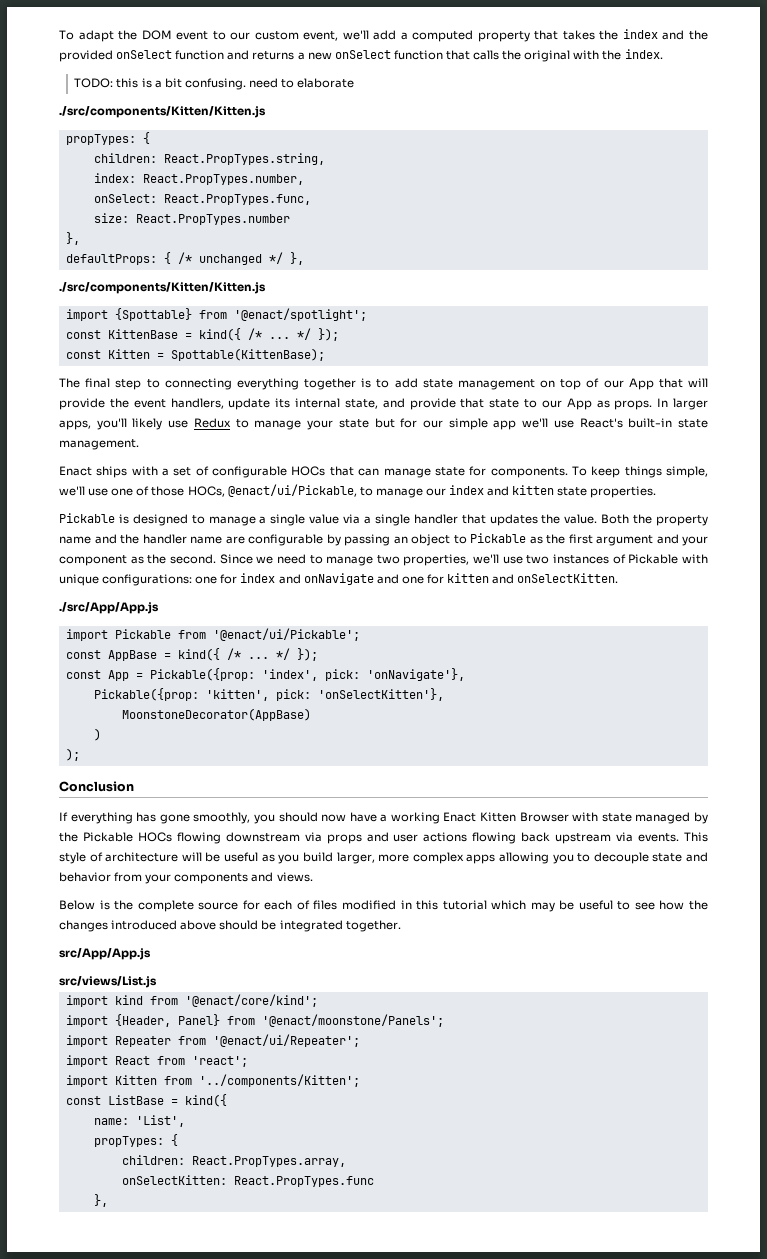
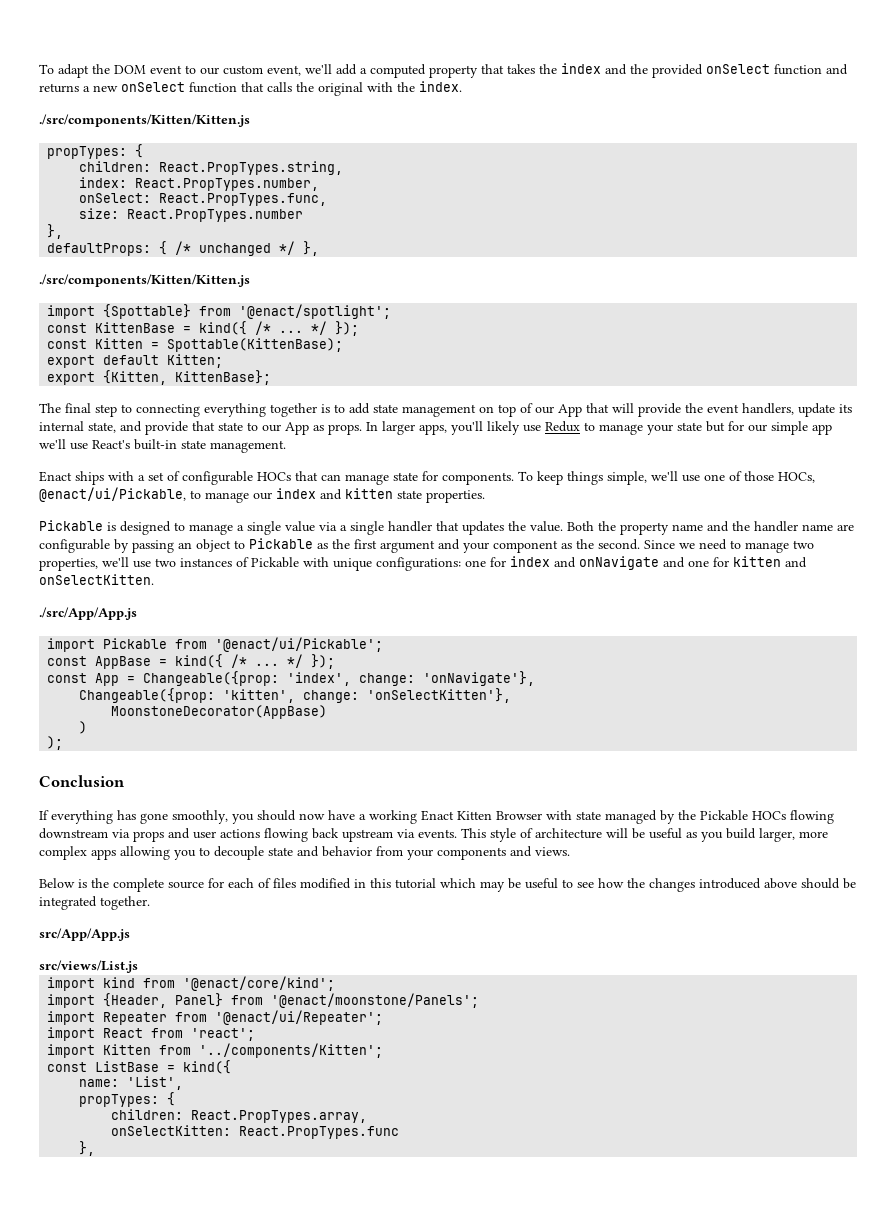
[74,78,355,90] // TODO: this is a bit confusing. need to elaborate -> (462, 86) none
(325, 354) none -> [47,354,224,368] [47,370,272,385] // export default Kitten; // export {Kitten, KittenBase};
[149,668,465,681] [93,688,311,701] Pickable({prop: 'index', pick: 'onNavigate'}, // Pickable({prop: 'kitten', pick: -> [143,671,536,686] [79,688,360,703] Changeable({prop: 'index', change: 'onNavigate'}, // Changeable({prop: 'kitten', change:

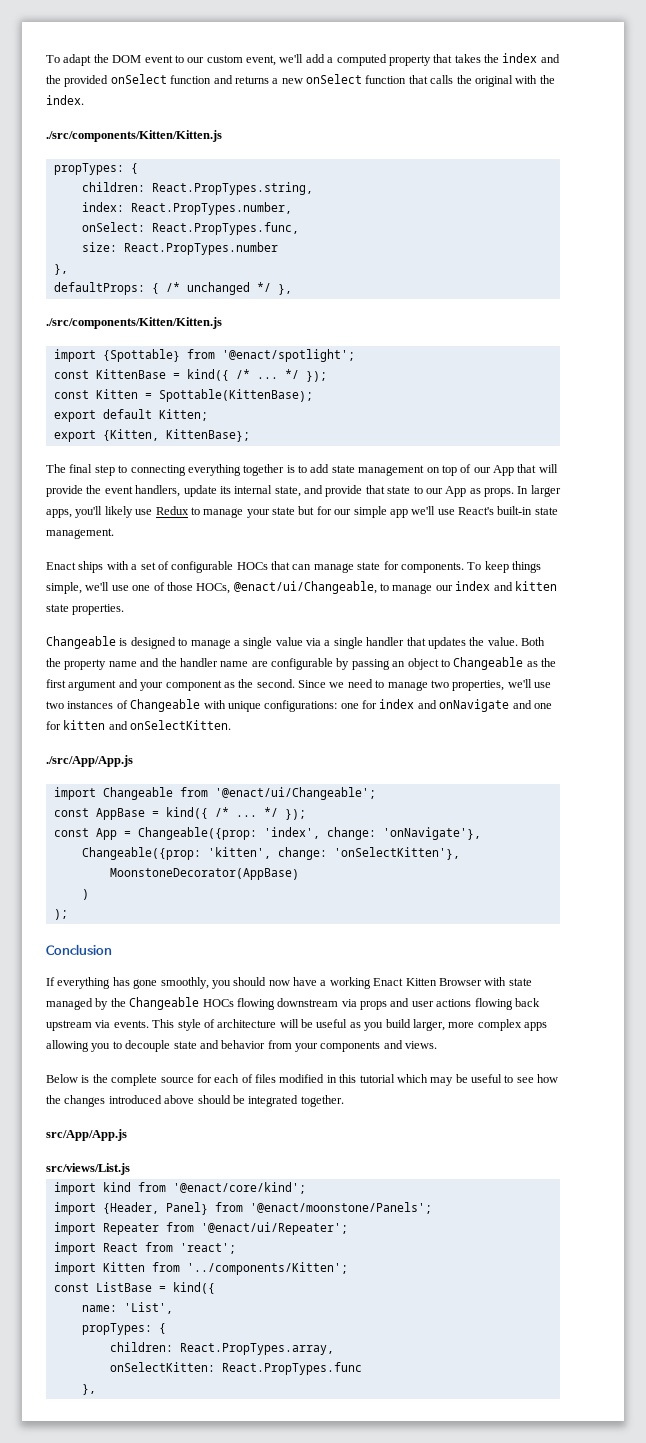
[39,487,186,502] @enact/ui/Pickable, -> [233,581,377,594] @enact/ui/Changeable,
[39,520,103,531] Pickable -> [46,636,116,649] Changeable
[249,538,313,549] Pickable -> [453,657,524,670] Changeable
[251,557,299,568] Pickable -> [130,699,201,712] Changeable
[103,637,384,652] Pickable from '@enact/ui/Pickable'; -> [102,787,376,800] Changeable from '@enact/ui/Changeable';
[700,810,748,821] Pickable -> [129,997,200,1010] Changeable

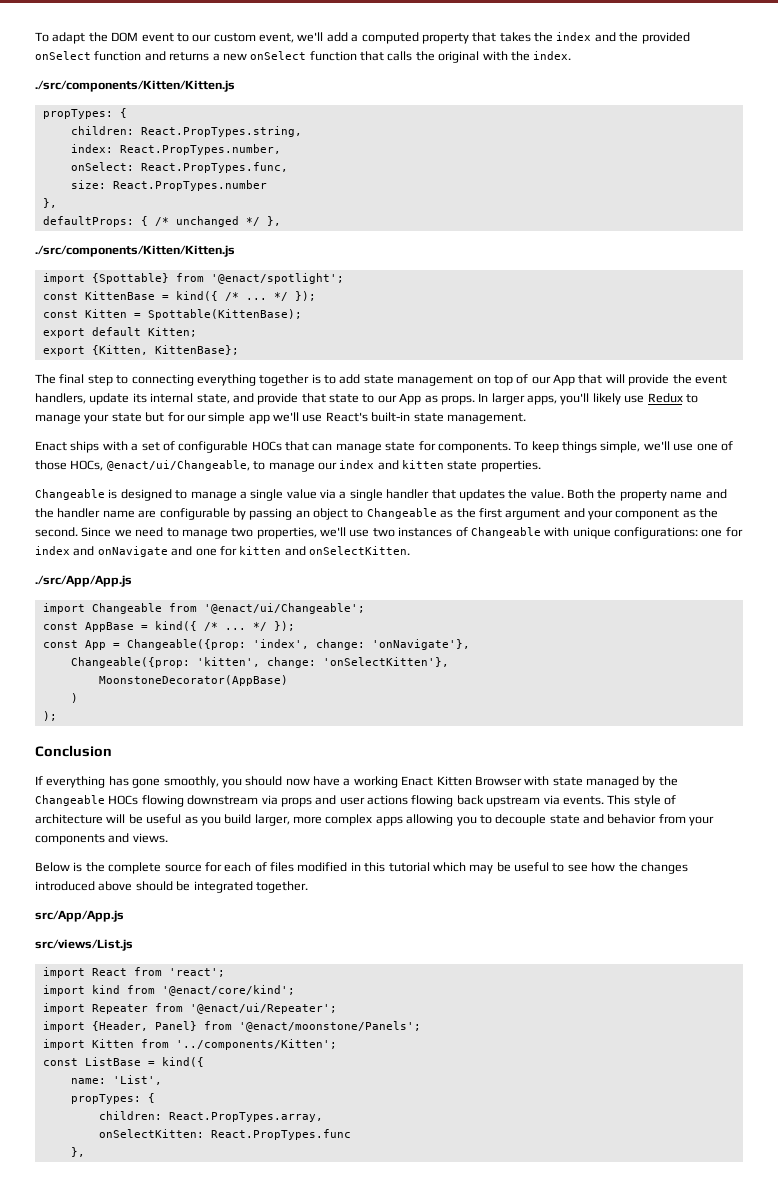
(130, 1169) none -> [42,967,225,978] // import React from 'react';
[53,1202,432,1215] // import {Header, Panel} from '@enact/moonstone/Panels'; -> (295, 990) none
[102,1242,236,1254] React from 'react'; -> [91,1021,421,1032] {Header, Panel} from '@enact/moonstone/Panels';

